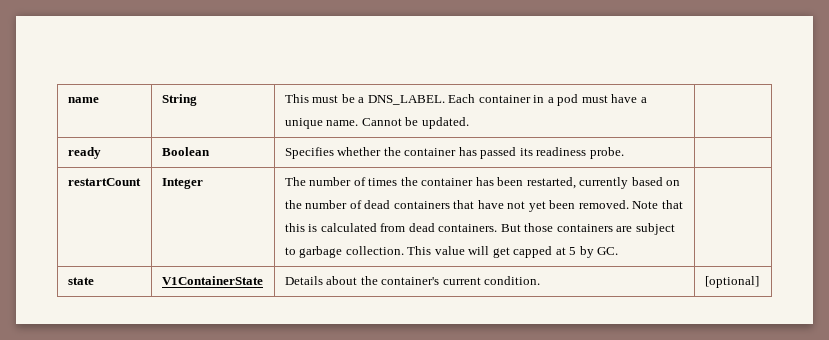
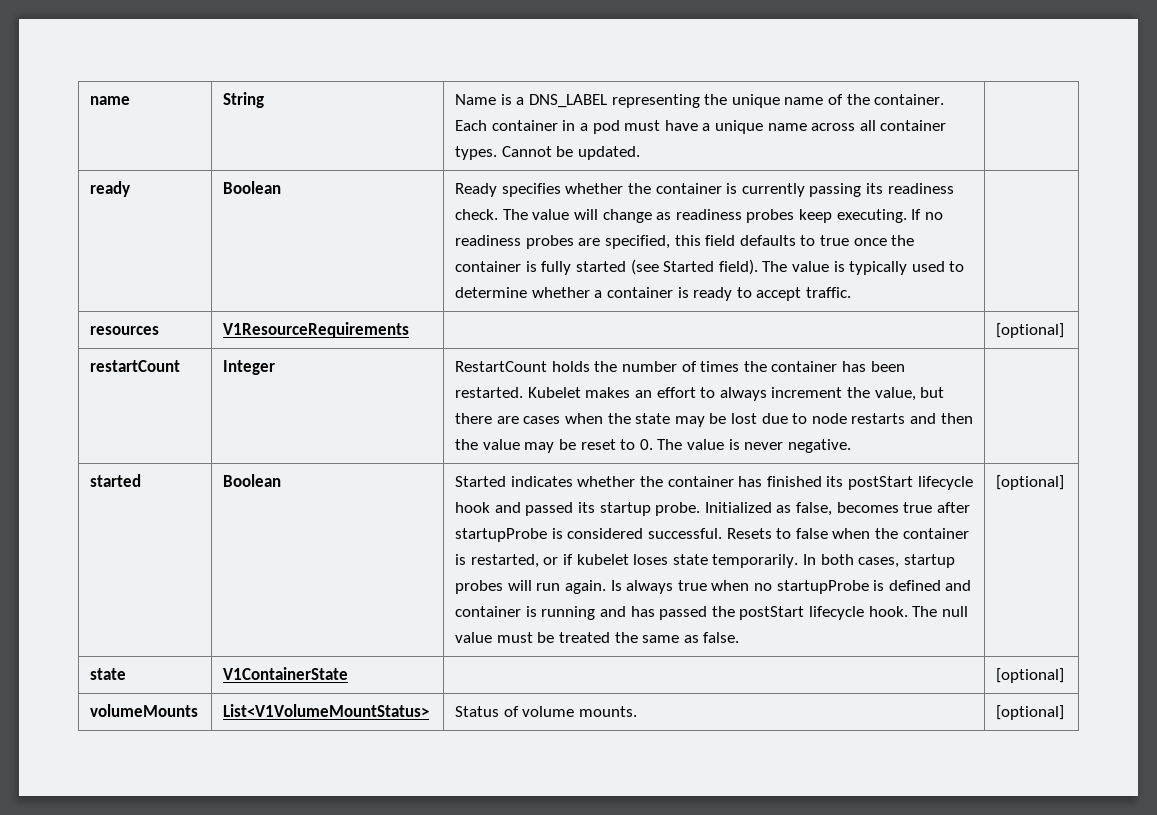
[284,94,445,105] This must be a DNS_LABEL. -> [455,94,945,108] Name is a DNS_LABEL representing the unique name of the container.
[326,120,359,126] name. -> [767,120,947,131] [455,146,498,160] name across all container types.
[284,147,624,159] Specifies whether the container has passed its readiness probe. | -> [455,183,954,197] [455,209,943,223] [455,235,915,249] [455,259,965,275] [455,287,851,301] [90,326,160,335] [223,322,410,338] [996,323,1065,338] Ready specifies whether the container is currently passing its readiness check. The value will change as readiness probes keep executing. If no readiness probes are specified, this field defaults to true once the container is fully started (see Started field). The value is typically used to determine whether a container is ready to accept traffic. | // resources | V1ResourceRequirements | | [optional]
[284,177,306,186] The -> [455,361,618,372] RestartCount holds the
[526,177,681,189] [284,200,683,212] [284,223,675,235] [284,246,619,258] [67,277,94,285] [161,276,263,285] [284,276,541,285] restarted, currently based on the number of dead containers that have not yet been removed. Note that this is calculated from dead containers. But those containers are subject to garbage collection. This value will get capped at 5 by GC. | // state | V1ContainerState | Details about the container's current condition. -> [455,387,945,401] [455,413,973,427] [455,439,851,453] [90,474,142,487] [223,474,282,487] [455,476,973,490] [455,502,970,516] [455,528,969,542] [455,554,955,568] [455,580,972,594] [455,606,968,620] [455,632,740,643] [996,475,1065,490] [90,668,127,680] [223,667,349,680] [996,668,1065,683] [90,704,199,717] [223,704,430,717] [455,706,638,717] restarted. Kubelet makes an effort to always increment the value, but there are cases when the state may be lost due to node restarts and then the value may be reset to 0. The value is never negative. | // started | Boolean | Started indicates whether the container has finished its postStart lifecycle hook and passed its startup probe. Initialized as false, becomes true after startupProbe is considered successful. Resets to false when the container is restarted, or if kubelet loses state temporarily. In both cases, startup probes will run again. Is always true when no startupProbe is defined and container is running and has passed the postStart lifecycle hook. The null value must be treated the same as false. | [optional] // state | V1ContainerState | | [optional] // volumeMounts | List<V1VolumeMountStatus> | Status of volume mounts.

